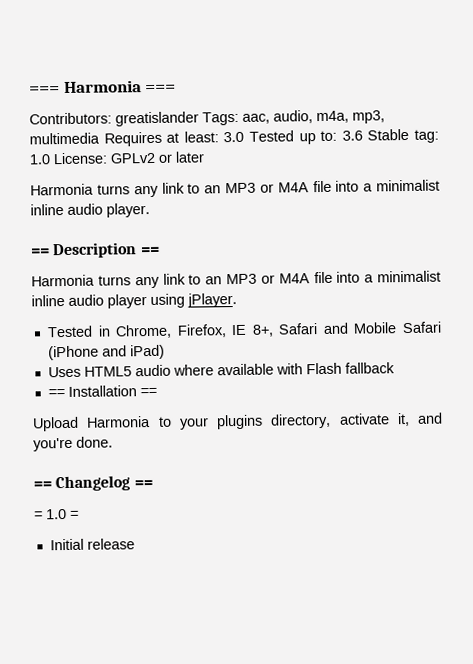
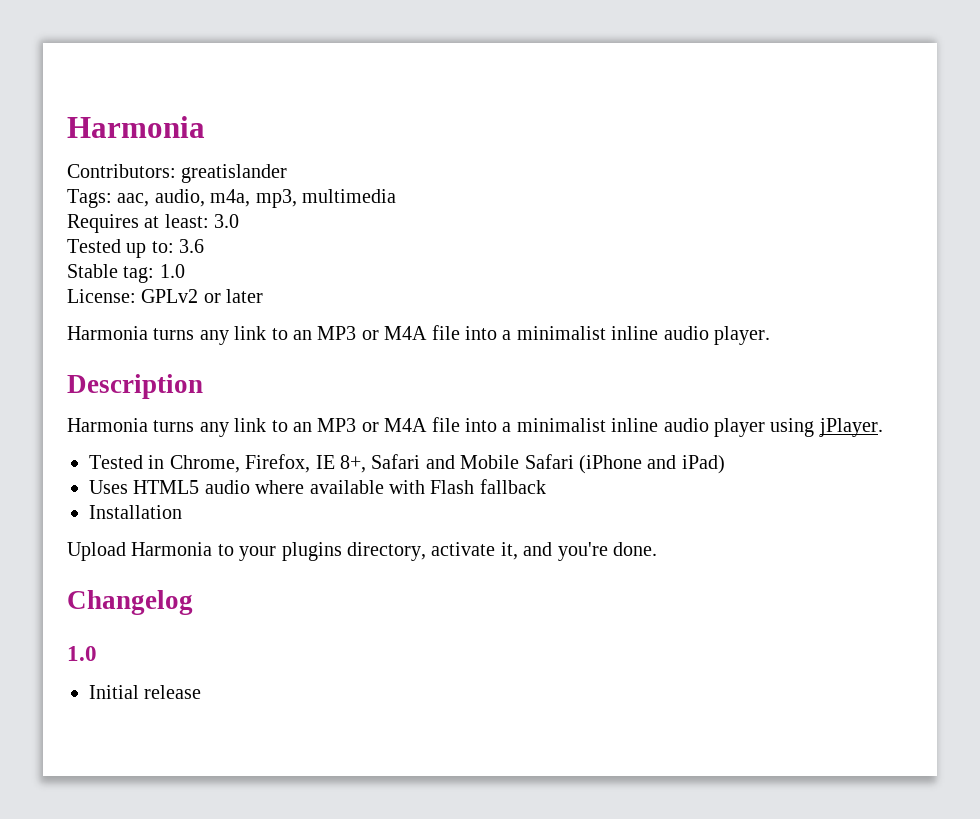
[29,80,177,94] === Harmonia === -> [67,116,205,138] Harmonia
(199, 119) none -> (288, 173) //
(100, 138) none -> (396, 196) //
(245, 137) none -> (240, 221) //
(363, 135) none -> (205, 246) //
(51, 159) none -> (185, 271) //
[31,248,50,256] == -> (770, 335) none
[140,246,160,255] == -> (203, 386) none
[47,389,65,398] == -> (546, 486) none
[139,387,157,397] == -> (182, 512) none
[33,481,52,489] == -> (657, 549) none
[133,479,153,488] [34,509,79,520] == // = 1.0 = -> [67,646,97,661] // 1.0

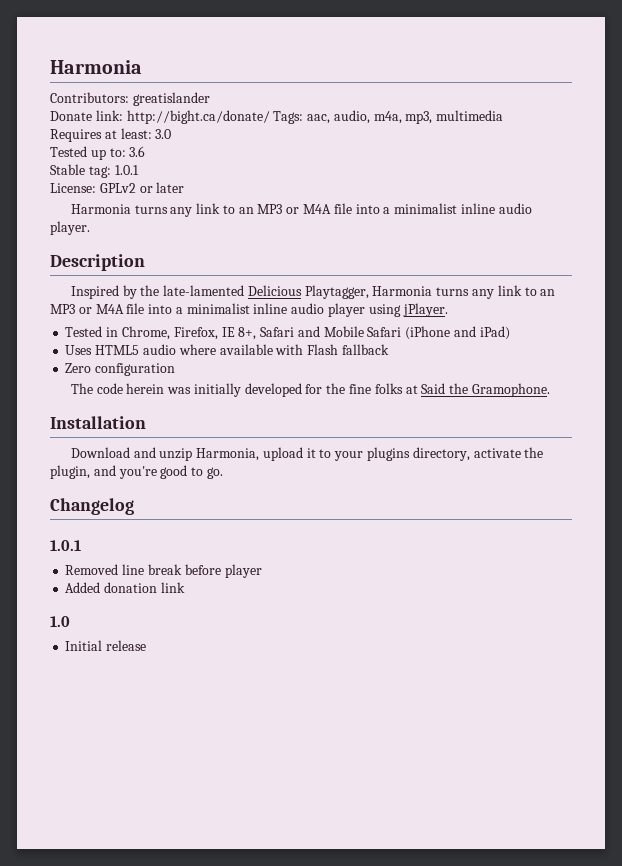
(288, 173) none -> [50,110,270,124] Donate link: http://bight.ca/donate/
[159,264,185,278] 1.0 -> [114,165,139,175] 1.0.1
(203, 386) none -> [70,285,369,299] Inspired by the late-lamented Delicious Playtagger,
[89,505,182,519] [67,542,213,561] Installation // Upload Harmonia -> [65,363,176,376] [70,383,550,397] [50,416,146,429] [70,447,316,461] Zero configuration // The code herein was initially developed for the fine folks at Said the Gramophone. // Installation // Download and unzip Harmonia, upload it
[500,542,657,561] [67,590,193,615] it, and you're done. // Changelog -> [524,447,544,458] [50,465,223,479] [50,498,134,515] [50,540,81,551] [65,564,262,578] [65,582,185,593] the plugin, and you're good to go. // Changelog // 1.0.1 // Removed line break before player // Added donation link

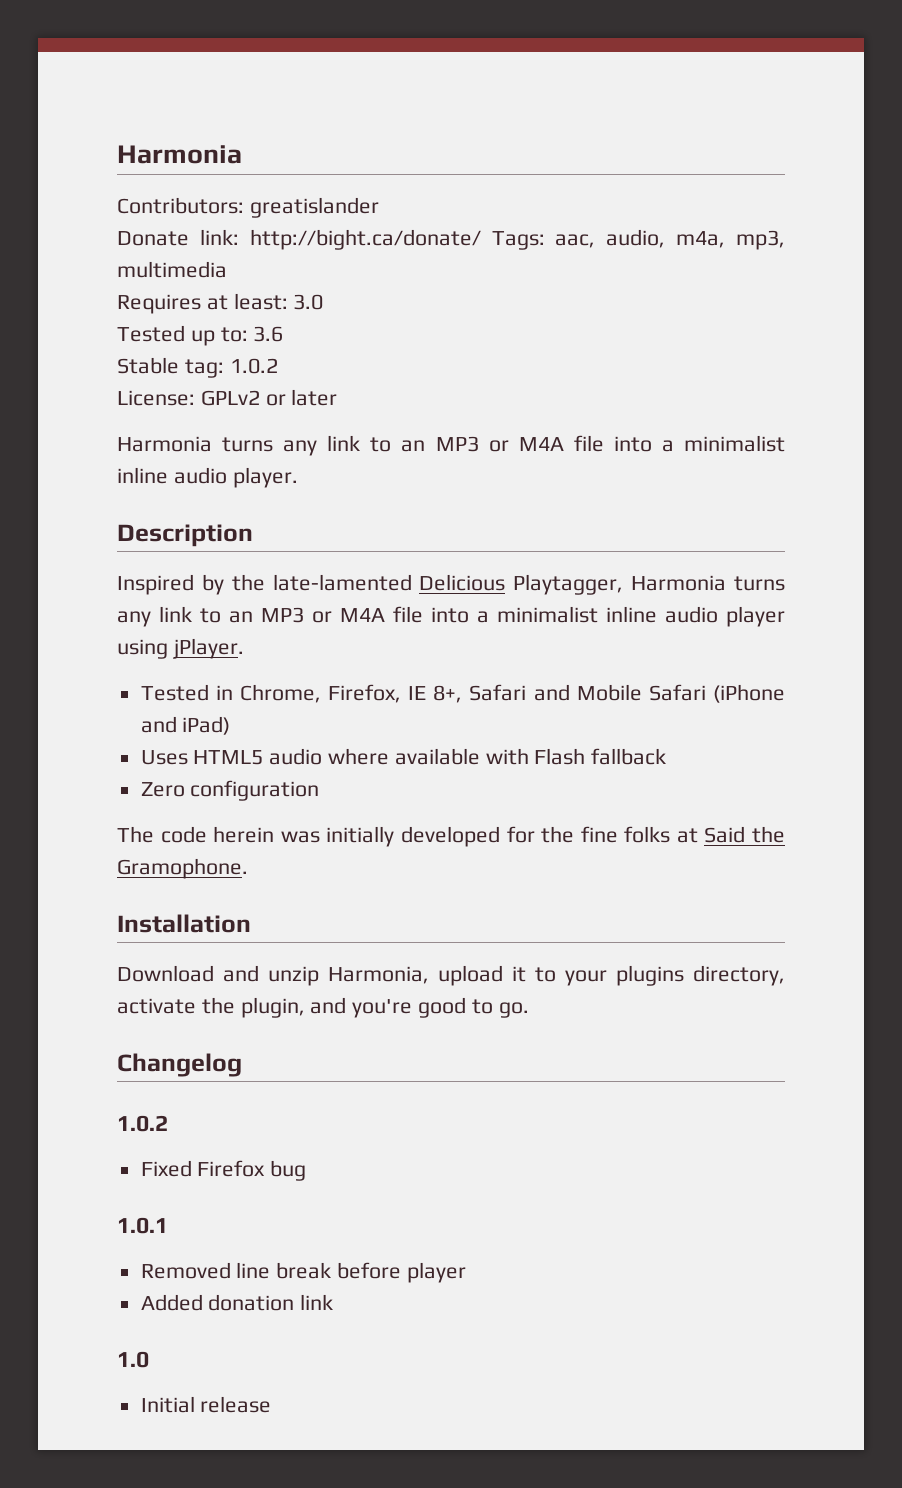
[114,165,139,175] 1.0.1 -> [229,358,278,374] 1.0.2
(134, 506) none -> [117,1115,168,1132] [140,1160,307,1181] // 1.0.2 // Fixed Firefox bug

